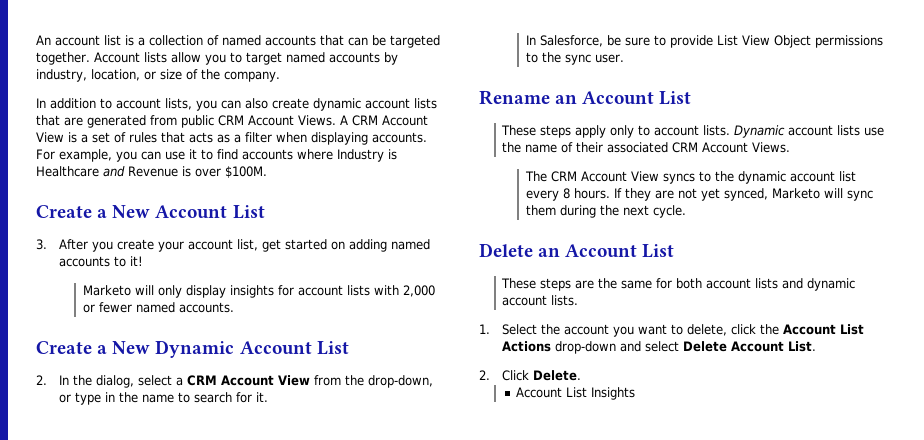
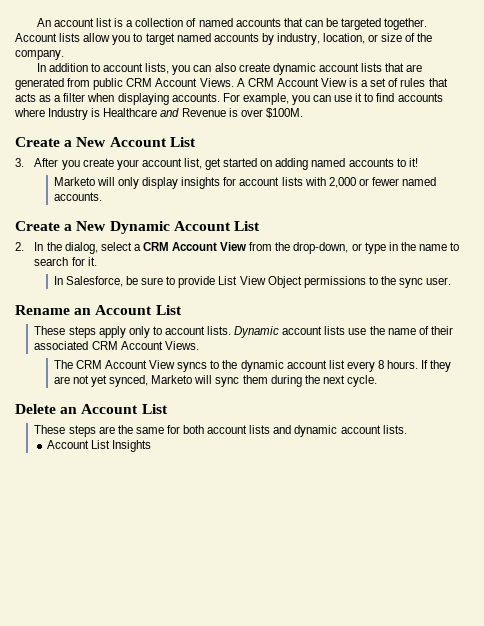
[479,324,865,337] [502,341,817,354] [479,370,582,381] // 1. Select the account you want to delete, click the Account List Actions drop-down and select Delete Account List. // 2. Click Delete. -> (407, 429) none

